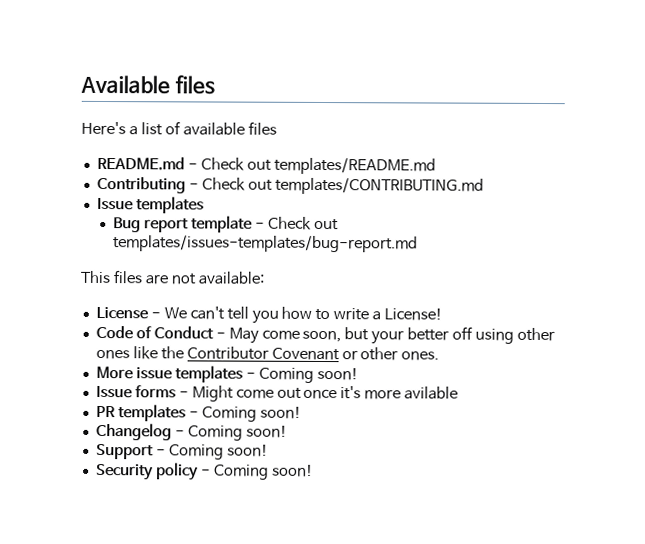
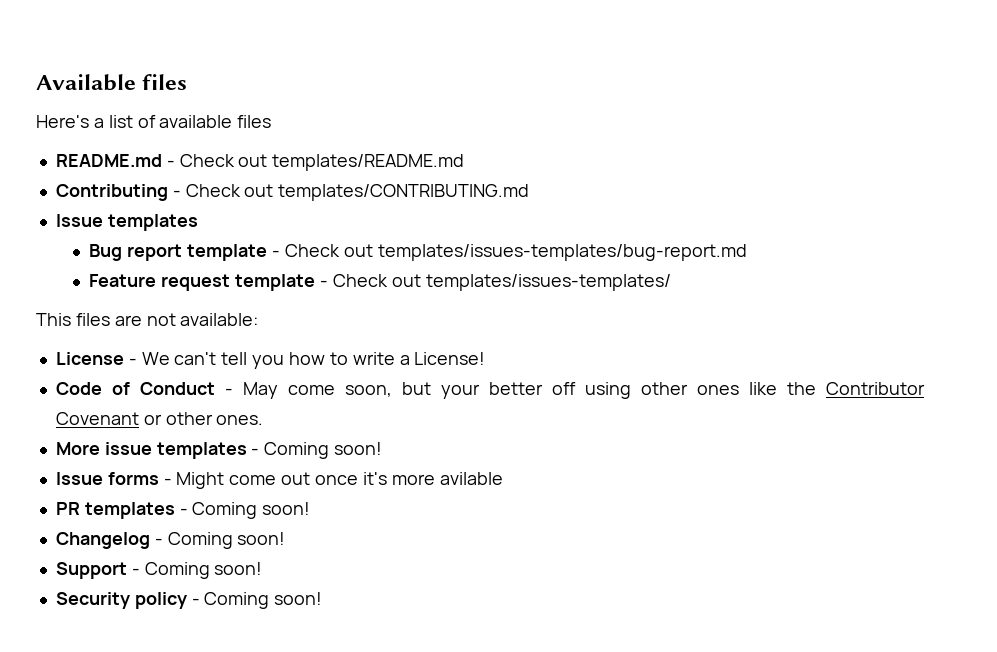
(419, 244) none -> [89,274,671,291] // Feature request template - Check out templates/issues-templates/

